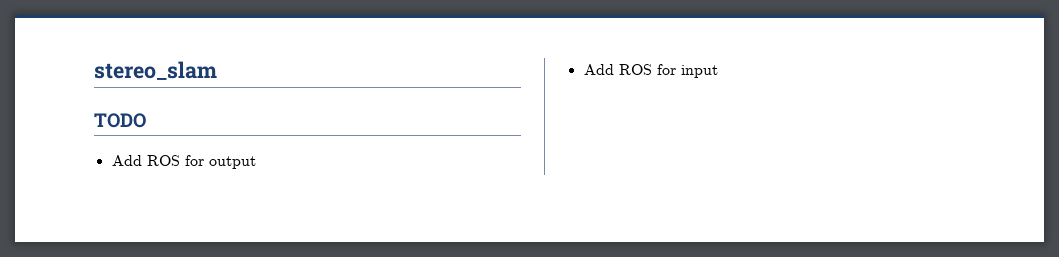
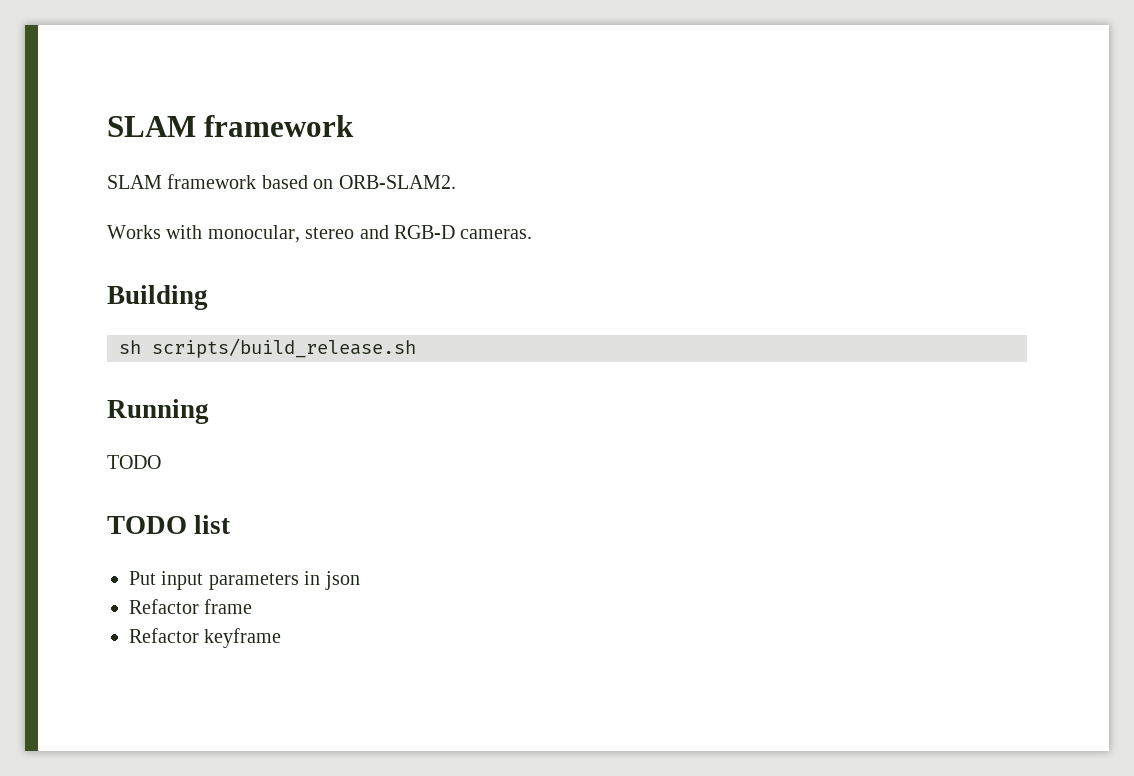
[94,61,217,80] [94,113,146,128] [111,155,256,169] [583,64,718,78] stereo_slam // TODO // Add ROS for output // Add ROS for input -> [107,115,355,137] [107,174,456,189] [107,225,533,243] [107,285,208,310] [119,338,416,358] [107,399,209,424] [107,455,161,469] [107,515,231,534] [129,571,360,590] [129,599,253,614] [129,628,282,648] SLAM framework // SLAM framework based on ORB-SLAM2. // Works with monocular, stereo and RGB-D cameras. // Building // sh scripts/build_release.sh // Running // TODO // TODO list // Put input parameters in json // Refactor frame // Refactor keyframe

